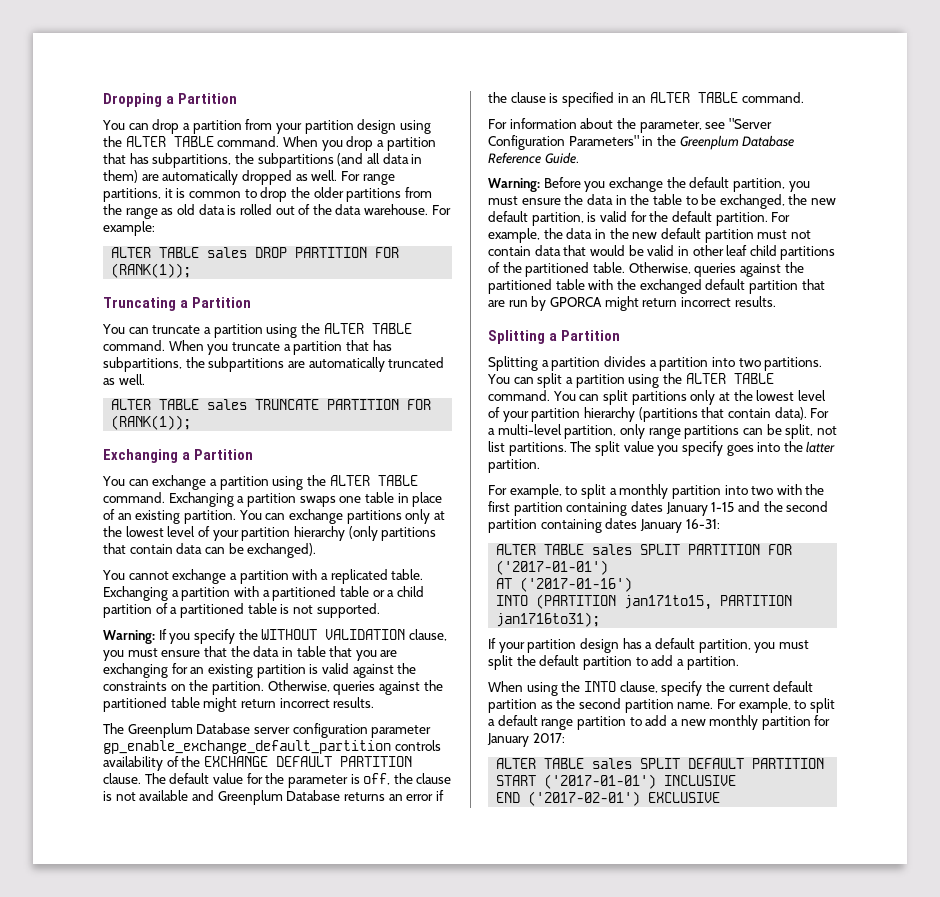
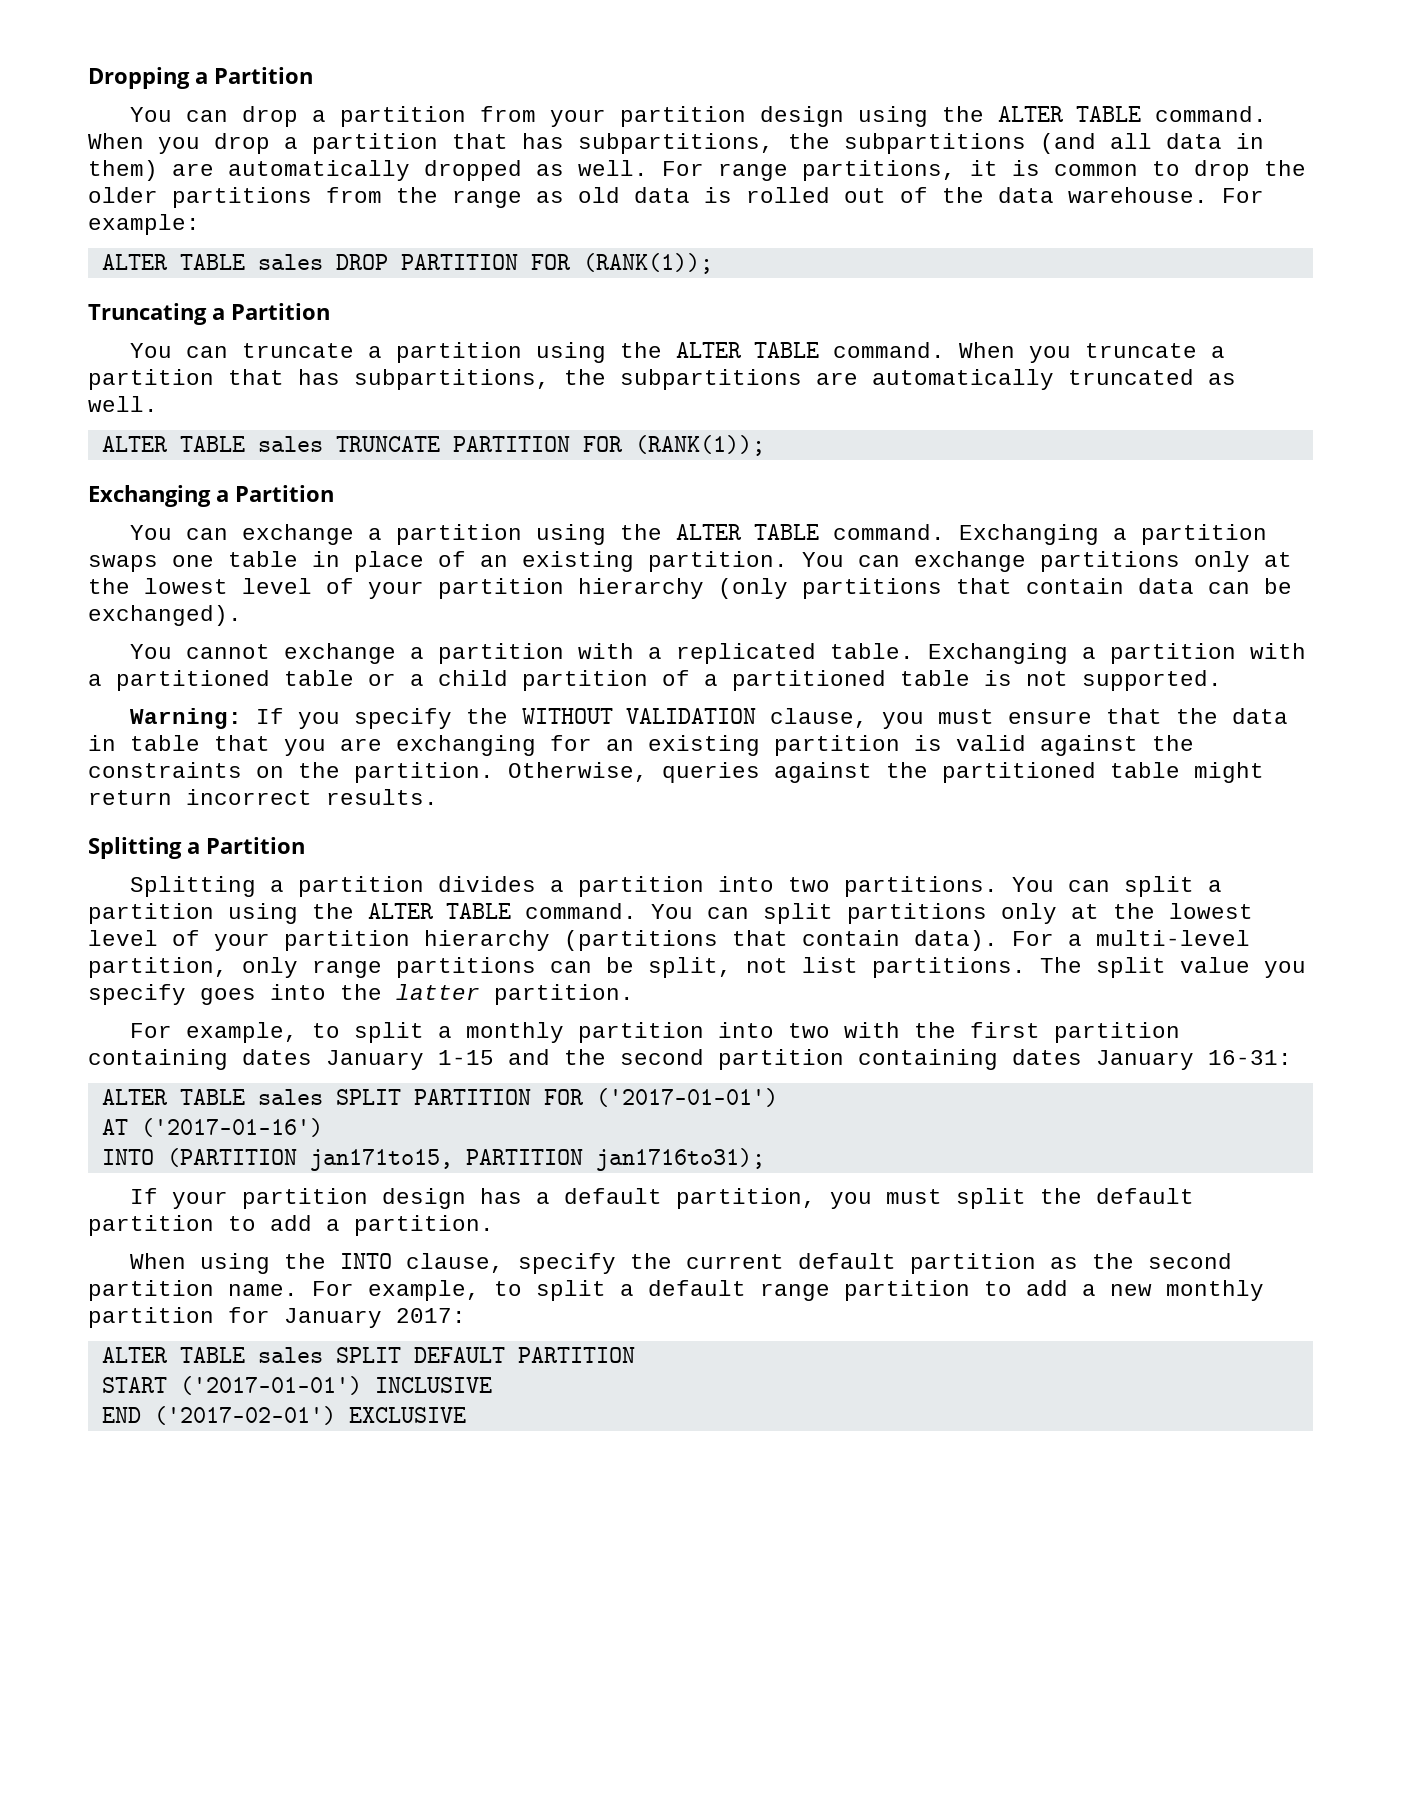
[103,723,432,738] [103,740,441,754] [103,756,412,771] [103,773,452,788] [103,790,444,805] [488,92,804,107] [488,118,772,133] [488,135,795,150] [488,152,579,164] [488,177,810,192] [488,194,837,209] [488,211,791,226] [488,228,811,243] [488,245,836,260] [488,262,804,277] [488,279,825,294] [488,296,776,311] // The Greenplum Database server configuration parameter gp_enable_exchange_default_partition controls availability of the EXCHANGE DEFAULT PARTITION clause. The default value for the parameter is off, the clause is not available and Greenplum Database returns an error if the clause is specified in an ALTER TABLE command. // For information about the parameter, see "Server Configuration Parameters" in the Greenplum Database Reference Guide. // Warning: Before you exchange the default partition, you must ensure the data in the table to be exchanged, the new default partition, is valid for the default partition. For example, the data in the new default partition must not contain data that would be valid in other leaf child partitions of the partitioned table. Otherwise, queries against the partitioned table with the exchanged default partition that are run by GPORCA might return incorrect results. -> (438, 797) none

